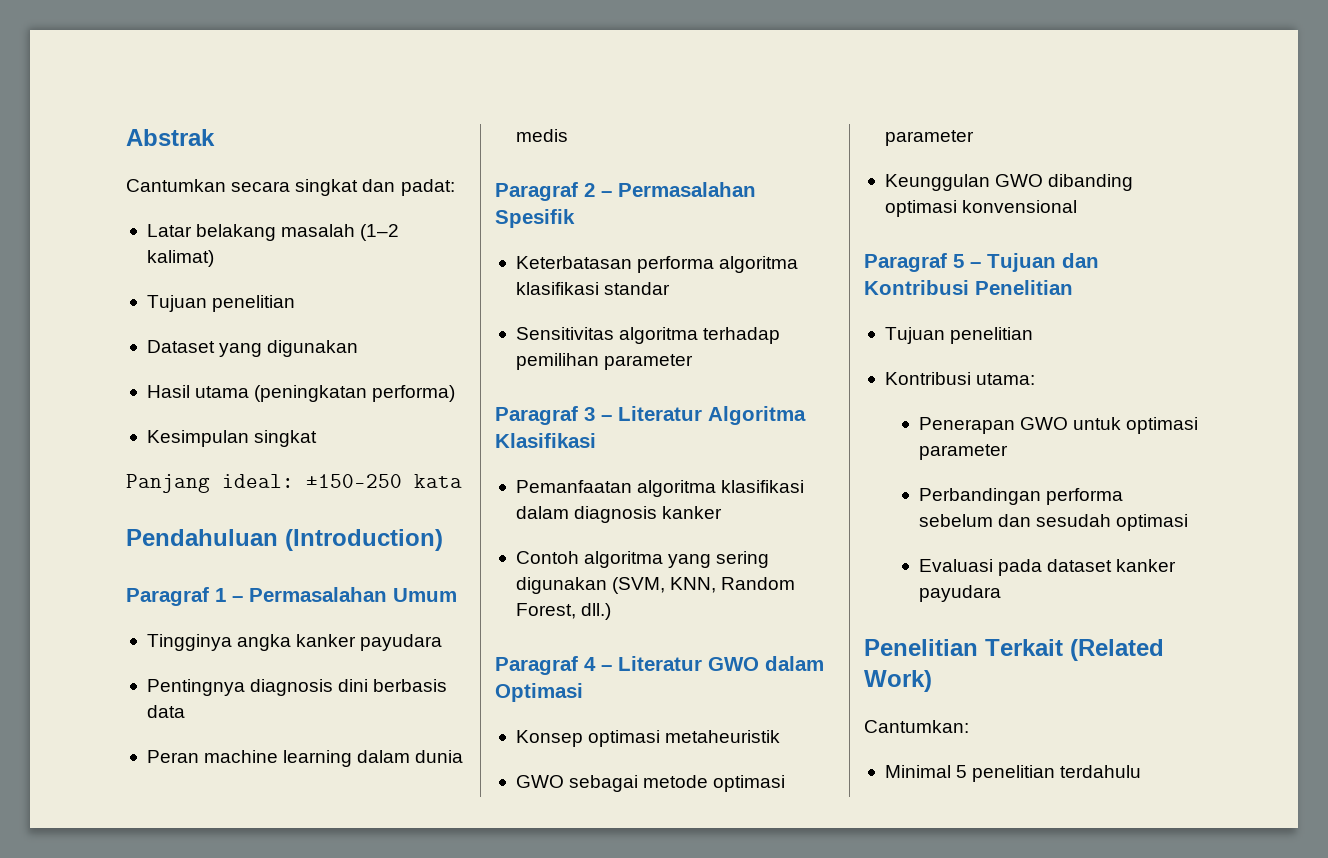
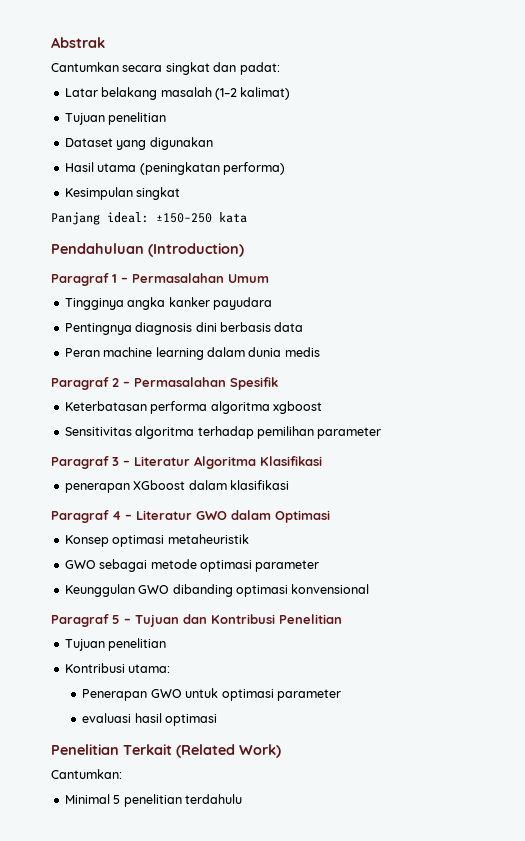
[515,282,671,295] klasifikasi standar -> [272,401,322,414] xgboost
[515,480,805,497] [515,506,723,523] [515,551,770,568] [515,577,796,594] [515,603,612,620] Pemanfaatan algoritma klasifikasi dalam diagnosis kanker // Contoh algoritma yang sering digunakan (SVM, KNN, Random Forest, dll.) -> [64,480,289,493] penerapan XGboost dalam klasifikasi
[918,488,1123,505] [918,514,1189,531] [918,559,1177,576] [918,585,1001,602] Perbandingan performa sebelum dan sesudah optimasi // Evaluasi pada dataset kanker payudara -> [82,713,218,726] evaluasi hasil optimasi

